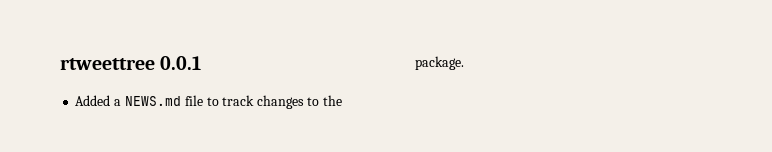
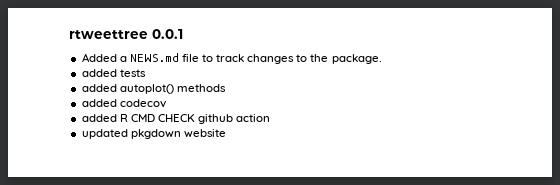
(465, 63) none -> [81,69,146,77] [81,84,226,94] [81,99,166,108] [81,114,271,124] [81,129,226,139] // added tests // added autoplot() methods // added codecov // added R CMD CHECK github action // updated pkgdown website

